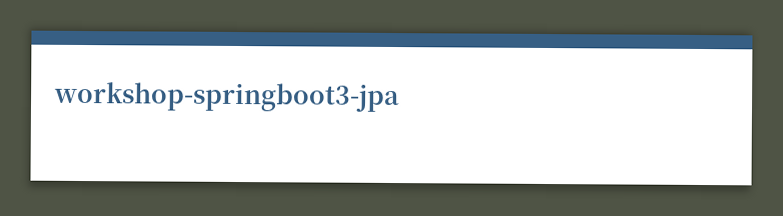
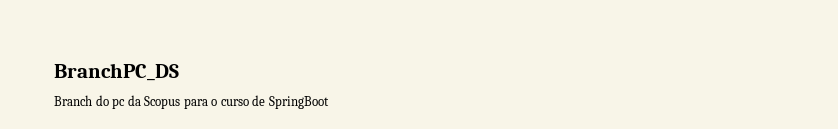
[53,81,400,113] workshop-springboot3-jpa -> [54,63,179,81] [54,95,329,109] BranchPC_DS // Branch do pc da Scopus para o curso de SpringBoot

